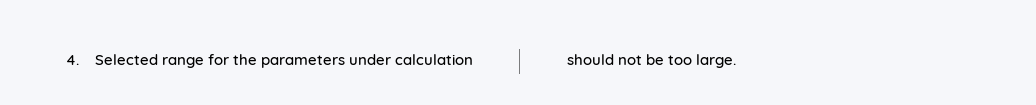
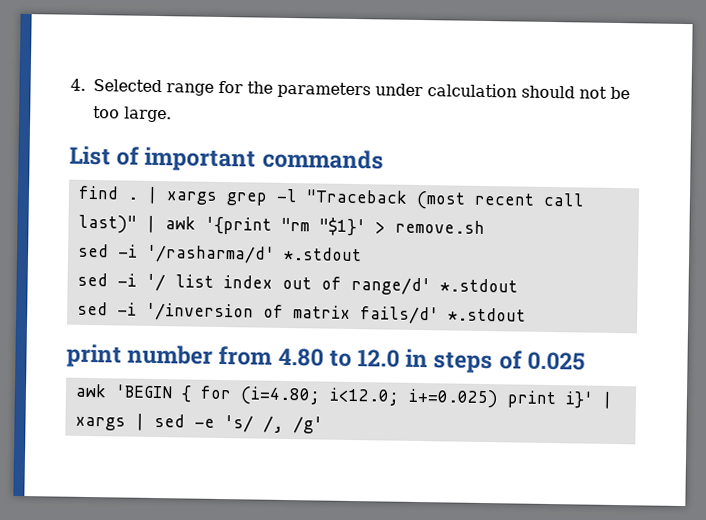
(737, 61) none -> [69,145,384,172] [77,185,585,210] [77,214,485,237] [77,243,362,264] [76,272,518,296] [76,301,526,325] [66,343,585,374] [74,383,613,409] [74,413,323,434] // List of important commands // find . | xargs grep -l "Traceback (most recent call last)" | awk '{print "rm "$1}' > remove.sh // sed -i '/rasharma/d' *.stdout // sed -i '/ list index out of range/d' *.stdout // sed -i '/inversion of matrix fails/d' *.stdout // print number from 4.80 to 12.0 in steps of 0.025 // awk 'BEGIN { for (i=4.80; i<12.0; i+=0.025) print i}' | xargs | sed -e 's/ /, /g'

